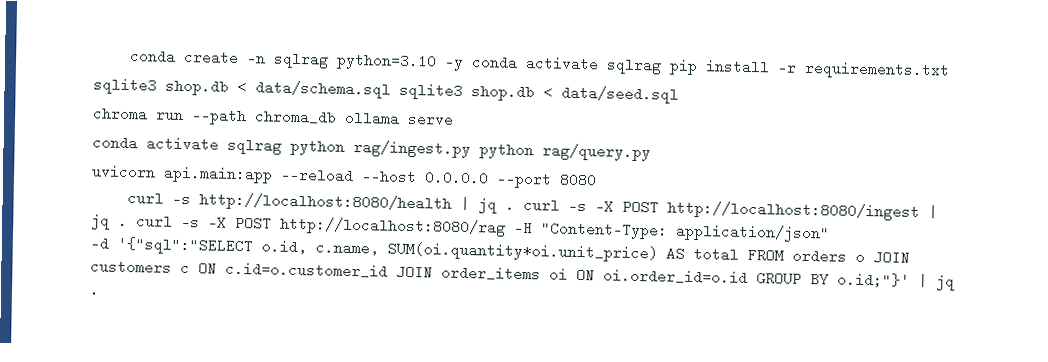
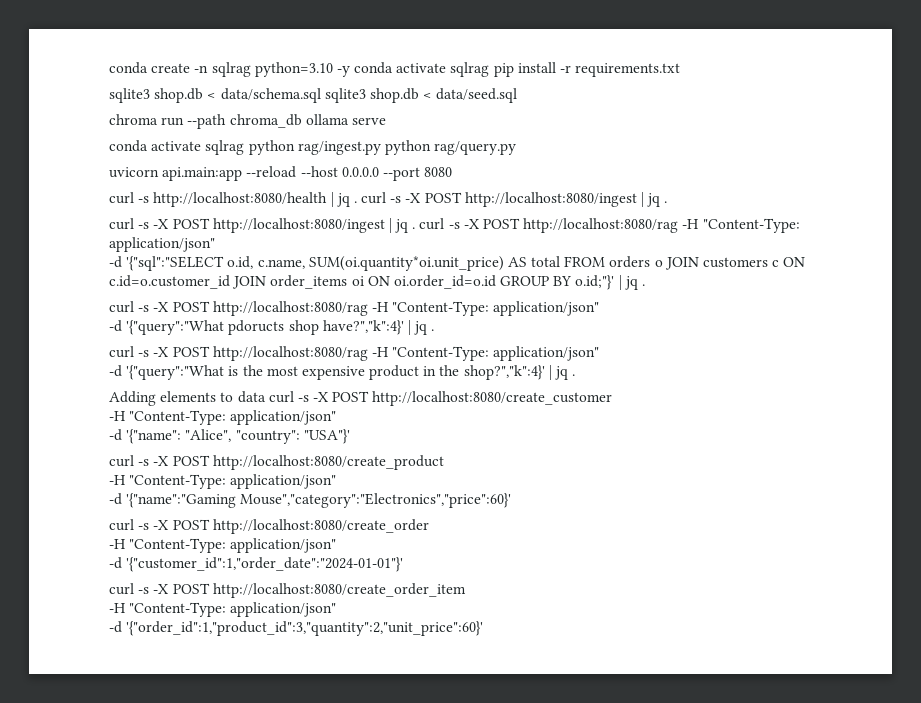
(128, 221) none -> [109,218,416,233] // curl -s -X POST http://localhost:8080/ingest | jq .
(100, 289) none -> [109,301,600,316] [109,320,435,335] [109,346,600,361] [109,365,576,380] [109,391,613,406] [109,410,337,425] [109,429,350,444] [109,455,444,470] [109,474,337,489] [109,493,512,508] [109,519,429,534] [109,538,337,553] [109,557,404,572] [109,583,466,598] [109,602,337,617] [109,621,484,636] // curl -s -X POST http://localhost:8080/rag -H "Content-Type: application/json" // -d '{"query":"What pdoructs shop have?","k":4}' | jq . // curl -s -X POST http://localhost:8080/rag -H "Content-Type: application/json" // -d '{"query":"What is the most expensive product in the shop?","k":4}' | jq . // Adding elements to data curl -s -X POST http://localhost:8080/create_customer // -H "Content-Type: application/json" // -d '{"name": "Alice", "country": "USA"}' // curl -s -X POST http://localhost:8080/create_product // -H "Content-Type: application/json" // -d '{"name":"Gaming Mouse","category":"Electronics","price":60}' // curl -s -X POST http://localhost:8080/create_order // -H "Content-Type: application/json" // -d '{"customer_id":1,"order_date":"2024-01-01"}' // curl -s -X POST http://localhost:8080/create_order_item // -H "Content-Type: application/json" // -d '{"order_id":1,"product_id":3,"quantity":2,"unit_price":60}'

